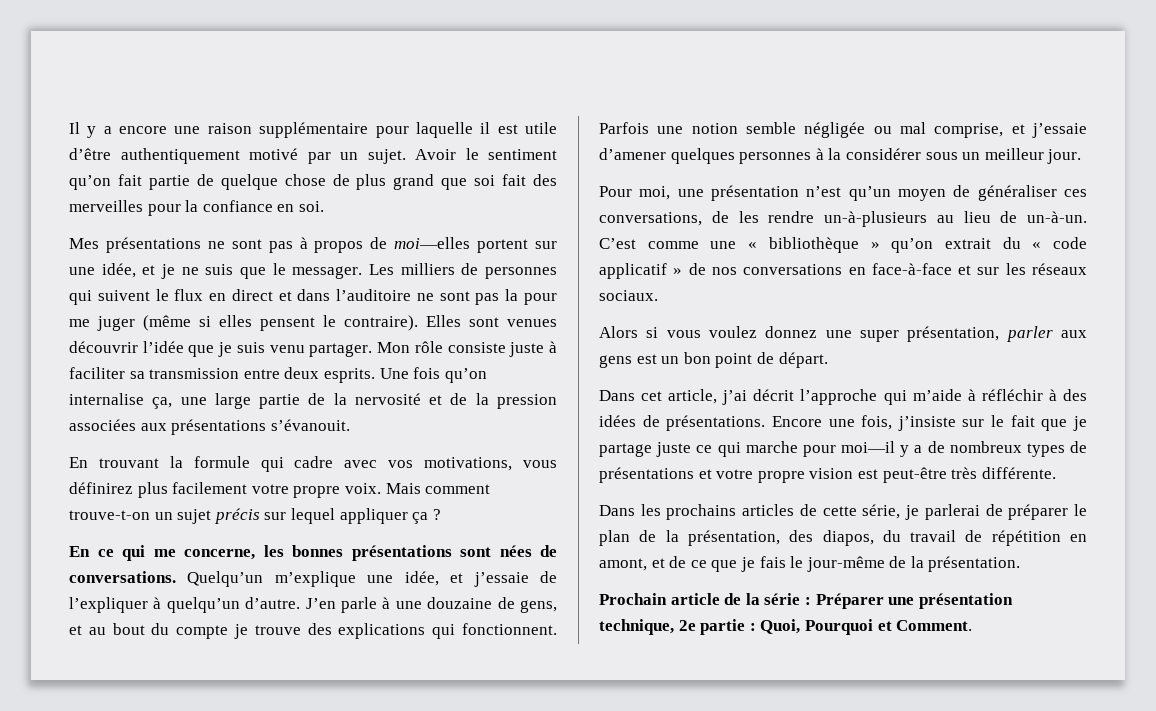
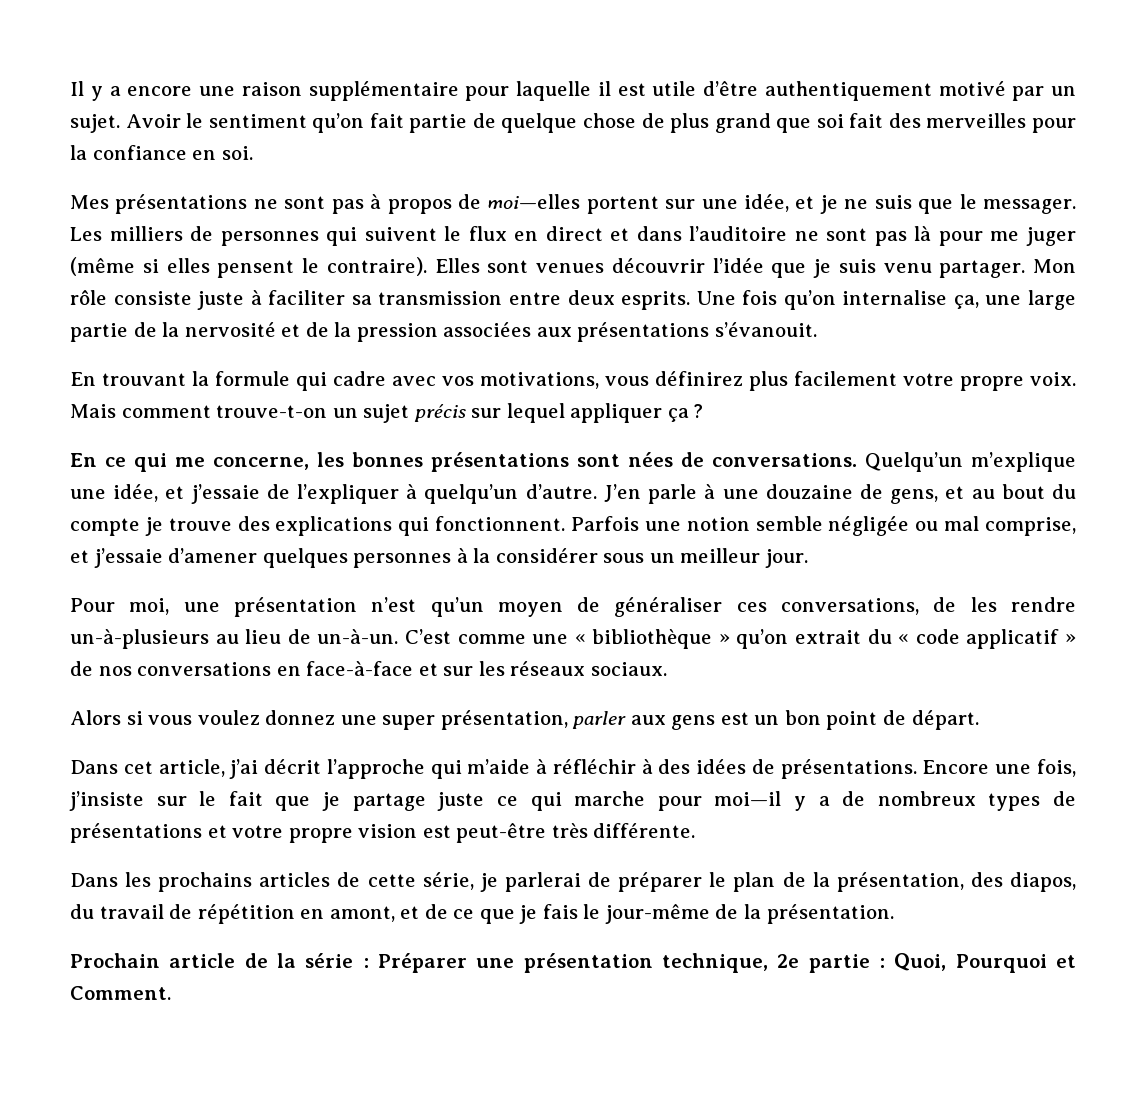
[505,289,519,301] la -> [914,226,932,241] là

